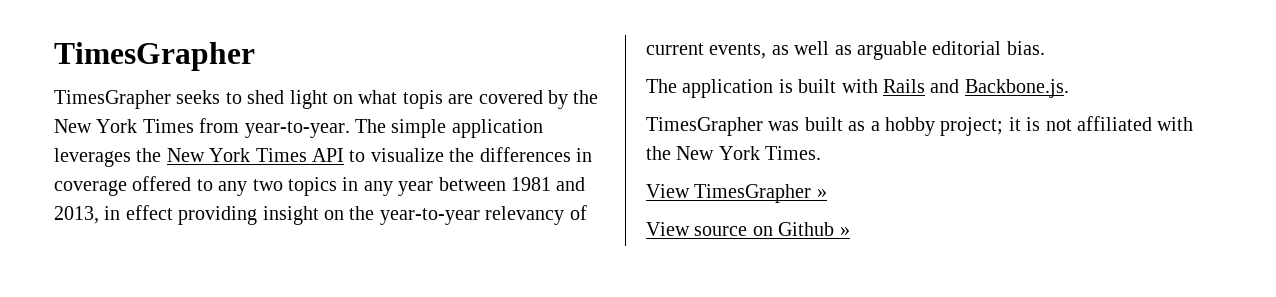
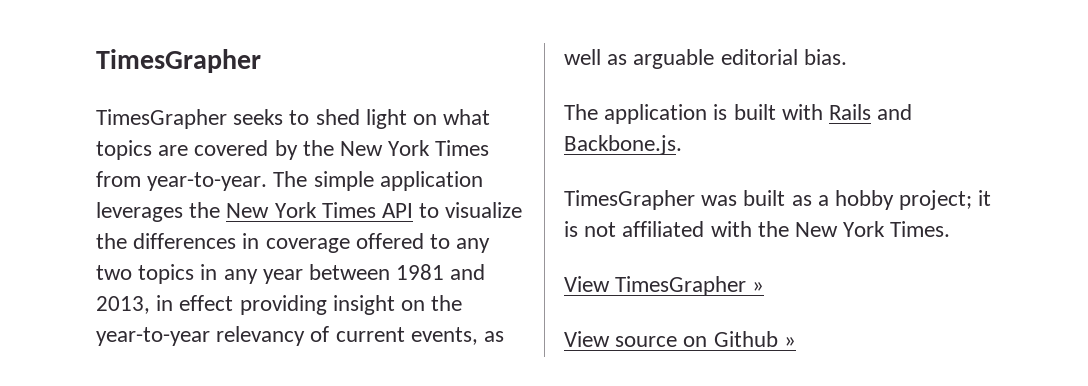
[402,90,443,109] topis -> [96,140,152,160] topics

